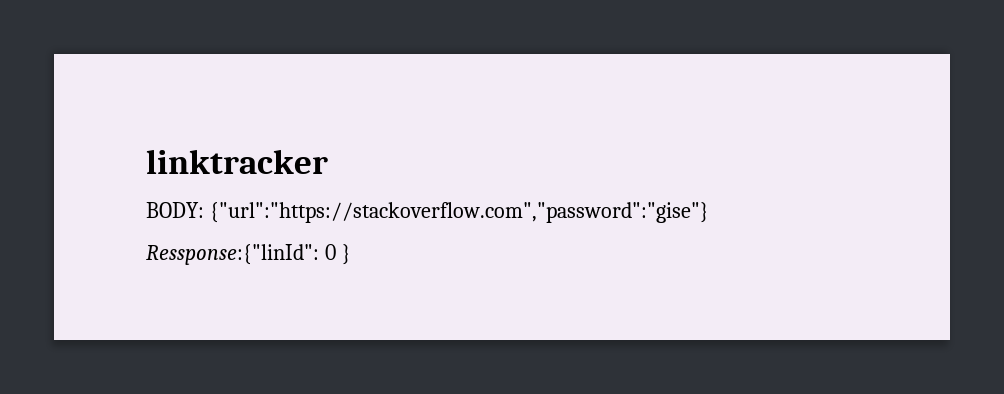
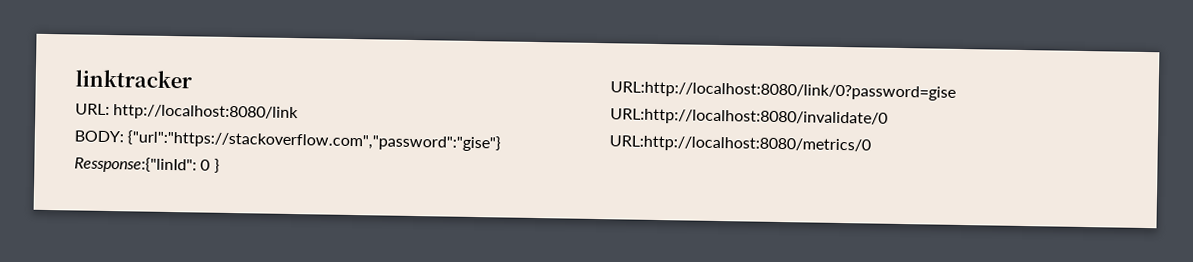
(328, 161) none -> [75,103,300,122] // URL: http://localhost:8080/link
(351, 254) none -> [610,81,956,101] [610,108,888,127] [609,135,871,154] // URL:http://localhost:8080/link/0?password=gise // URL:http://localhost:8080/invalidate/0 // URL:http://localhost:8080/metrics/0

